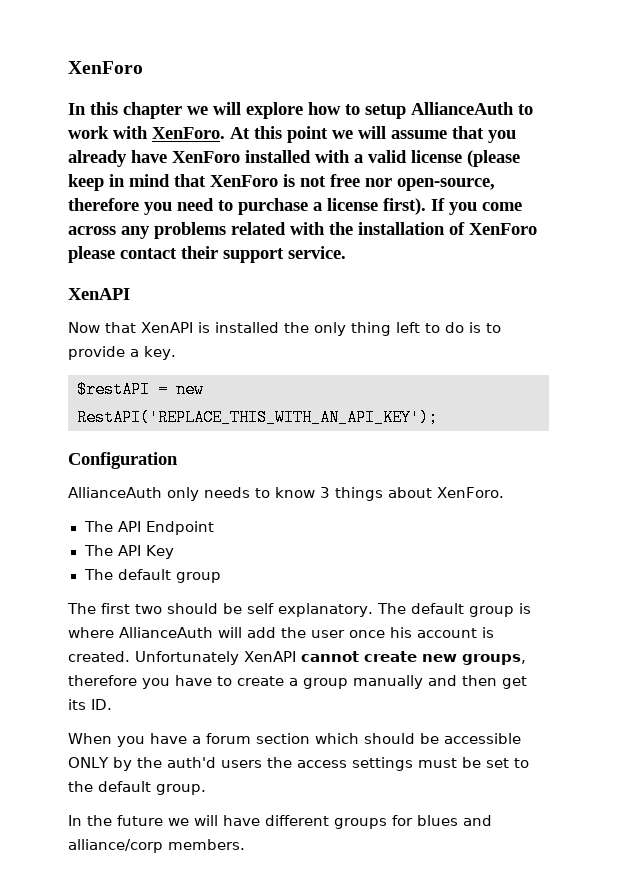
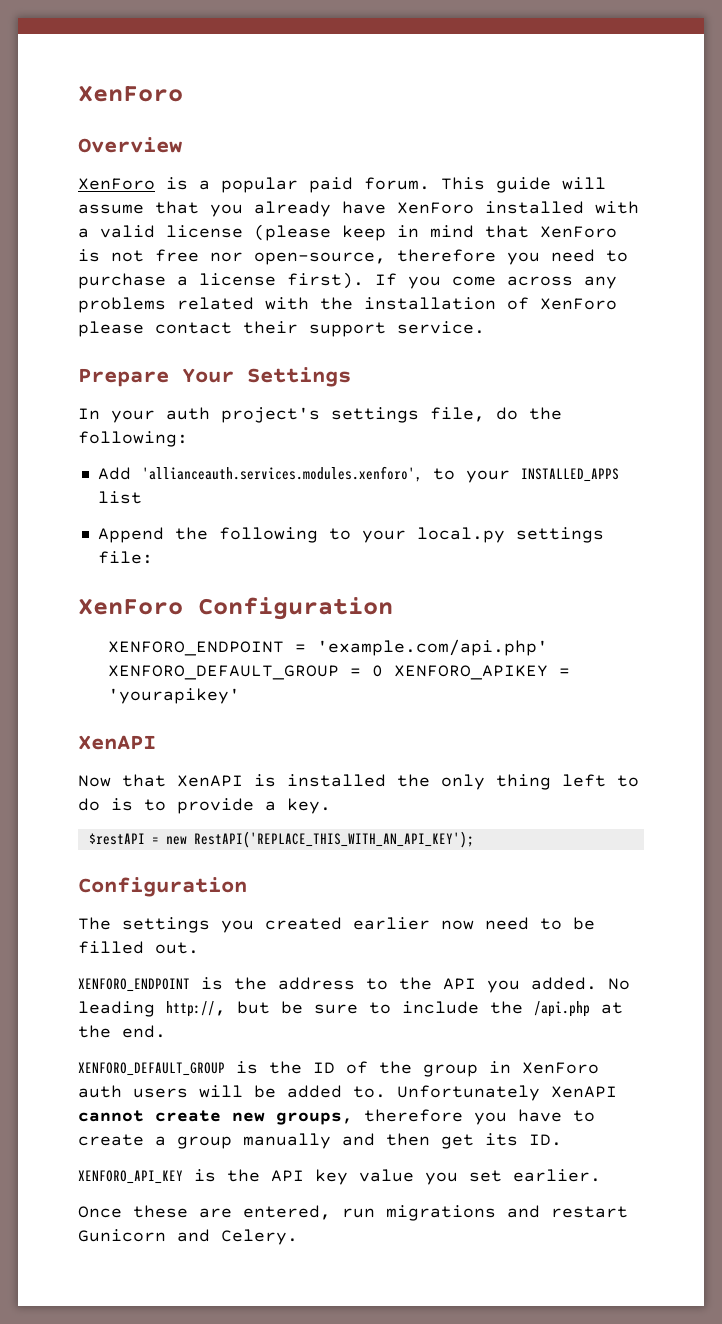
[68,102,533,119] [68,126,353,143] In this chapter we will explore how to setup AllianceAuth to work with XenForo. At this point we -> [78,137,182,153] [78,177,551,193] Overview // XenForo is a popular paid forum. This guide
(346, 252) none -> [78,367,351,387] [78,407,562,423] [78,431,188,447] [97,466,619,483] [97,491,142,504] [97,527,604,543] [97,551,153,564] [78,597,393,620] [108,639,549,656] [108,665,571,680] [108,688,241,704] // Prepare Your Settings // In your auth project's settings file, do the following: // Add 'allianceauth.services.modules.xenforo', to your INSTALLED_APPS list // Append the following to your local.py settings file: // XenForo Configuration // XENFORO_ENDPOINT = 'example.com/api.php' XENFORO_DEFAULT_GROUP = 0 XENFORO_APIKEY = 'yourapikey'
[68,487,504,501] [83,521,214,535] [83,545,174,559] [83,569,221,583] [67,603,531,617] [68,627,494,638] [68,651,130,662] AllianceAuth only needs to know 3 things about XenForo. // The API Endpoint // The API Key // The default group // The first two should be self explanatory. The default group is where AllianceAuth will add the user once his account is created. -> [78,917,595,933] [78,941,199,954] [78,977,630,993] [78,1001,623,1017] [78,1025,166,1038] [78,1061,599,1077] [78,1085,386,1098] The settings you created earlier now need to be filled out. // XENFORO_ENDPOINT is the address to the API you added. No leading http://, but be sure to include the /api.php at the end. // XENFORO_DEFAULT_GROUP is the ID of the group in XenForo auth users will be added to.
[68,733,521,747] [68,757,529,771] [68,781,206,795] [68,815,492,829] [68,839,245,853] When you have a forum section which should be accessible ONLY by the auth'd users the access settings must be set to the default group. // In the future we will have different groups for blues and alliance/corp members. -> [78,1169,601,1185] [78,1205,628,1221] [78,1229,298,1245] XENFORO_API_KEY is the API key value you set earlier. // Once these are entered, run migrations and restart Gunicorn and Celery.

